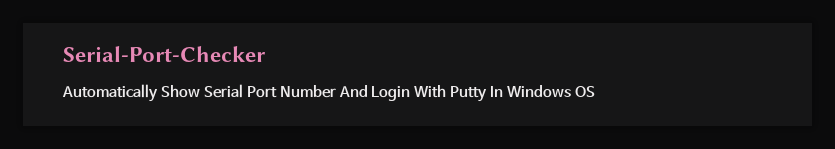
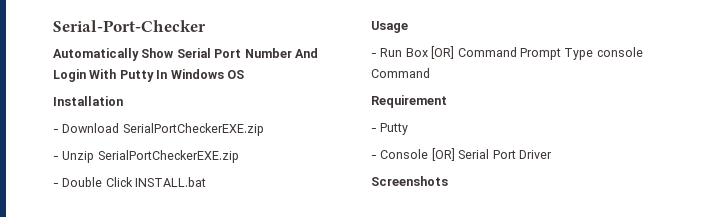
(596, 91) none -> [53,96,123,106] [53,123,264,136] [53,150,239,163] [53,177,207,187] [371,21,408,33] [371,46,643,60] [371,68,430,78] [371,95,447,108] [371,123,409,135] [371,148,552,161] [371,176,448,186] // Installation // - Download SerialPortCheckerEXE.zip // - Unzip SerialPortCheckerEXE.zip // - Double Click INSTALL.bat // Usage // - Run Box [OR] Command Prompt Type console Command // Requirement // - Putty // - Console [OR] Serial Port Driver // Screenshots

